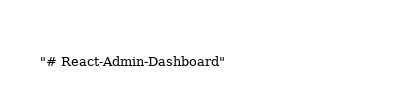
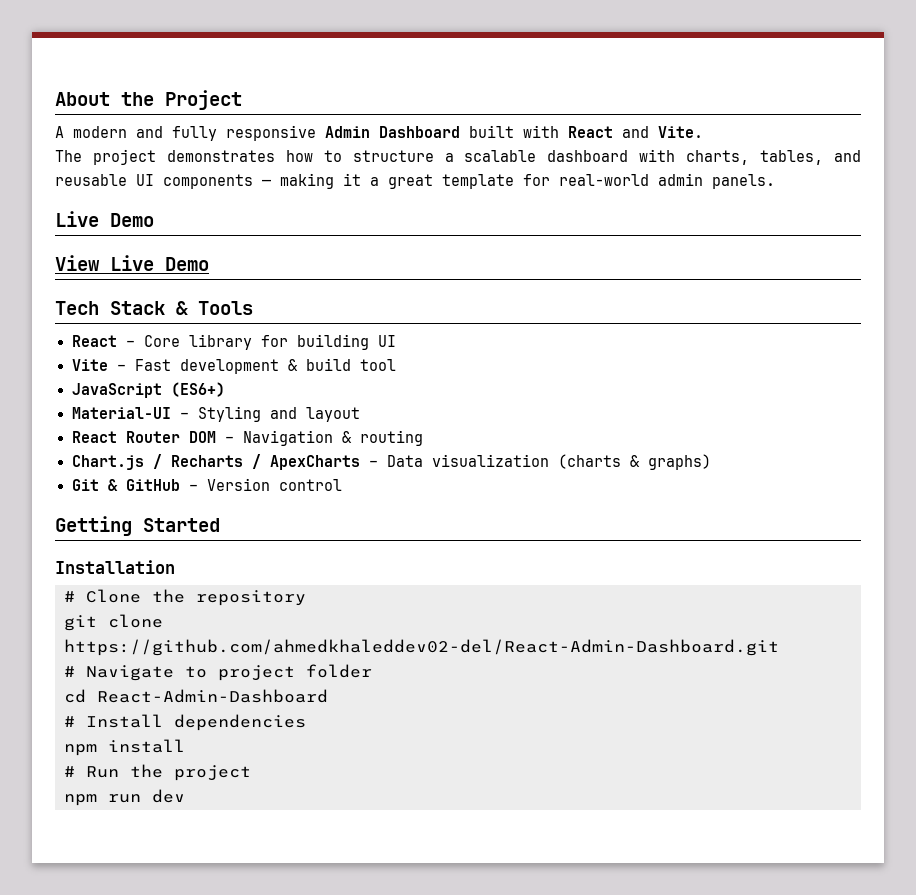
[40,56,225,66] "# React-Admin-Dashboard" -> [55,90,242,110] [55,125,703,141] [55,149,861,165] [55,173,775,189] [55,211,154,227] [55,255,209,271] [55,301,253,315] [71,334,396,350] [71,358,396,374] [71,382,225,398] [71,406,360,422] [71,430,423,446] [71,454,711,470] [71,478,342,491] [55,516,220,536] [55,560,175,574] [64,589,306,606] [64,614,163,631] [64,639,779,656] [64,664,372,681] [64,689,328,703] [64,714,306,731] [64,739,185,756] [64,764,251,781] [64,789,185,806] About the Project // A modern and fully responsive Admin Dashboard built with React and Vite. // The project demonstrates how to structure a scalable dashboard with charts, tables, and reusable UI components — making it a great template for real-world admin panels. // Live Demo // View Live Demo // Tech Stack & Tools // React – Core library for building UI // Vite – Fast development & build tool // JavaScript (ES6+) // Material-UI – Styling and layout // React Router DOM – Navigation & routing // Chart.js / Recharts / ApexCharts – Data visualization (charts & graphs) // Git & GitHub – Version control // Getting Started // Installation // # Clone the repository // git clone https://github.com/ahmedkhaleddev02-del/React-Admin-Dashboard.git // # Navigate to project folder // cd React-Admin-Dashboard // # Install dependencies // npm install // # Run the project // npm run dev

